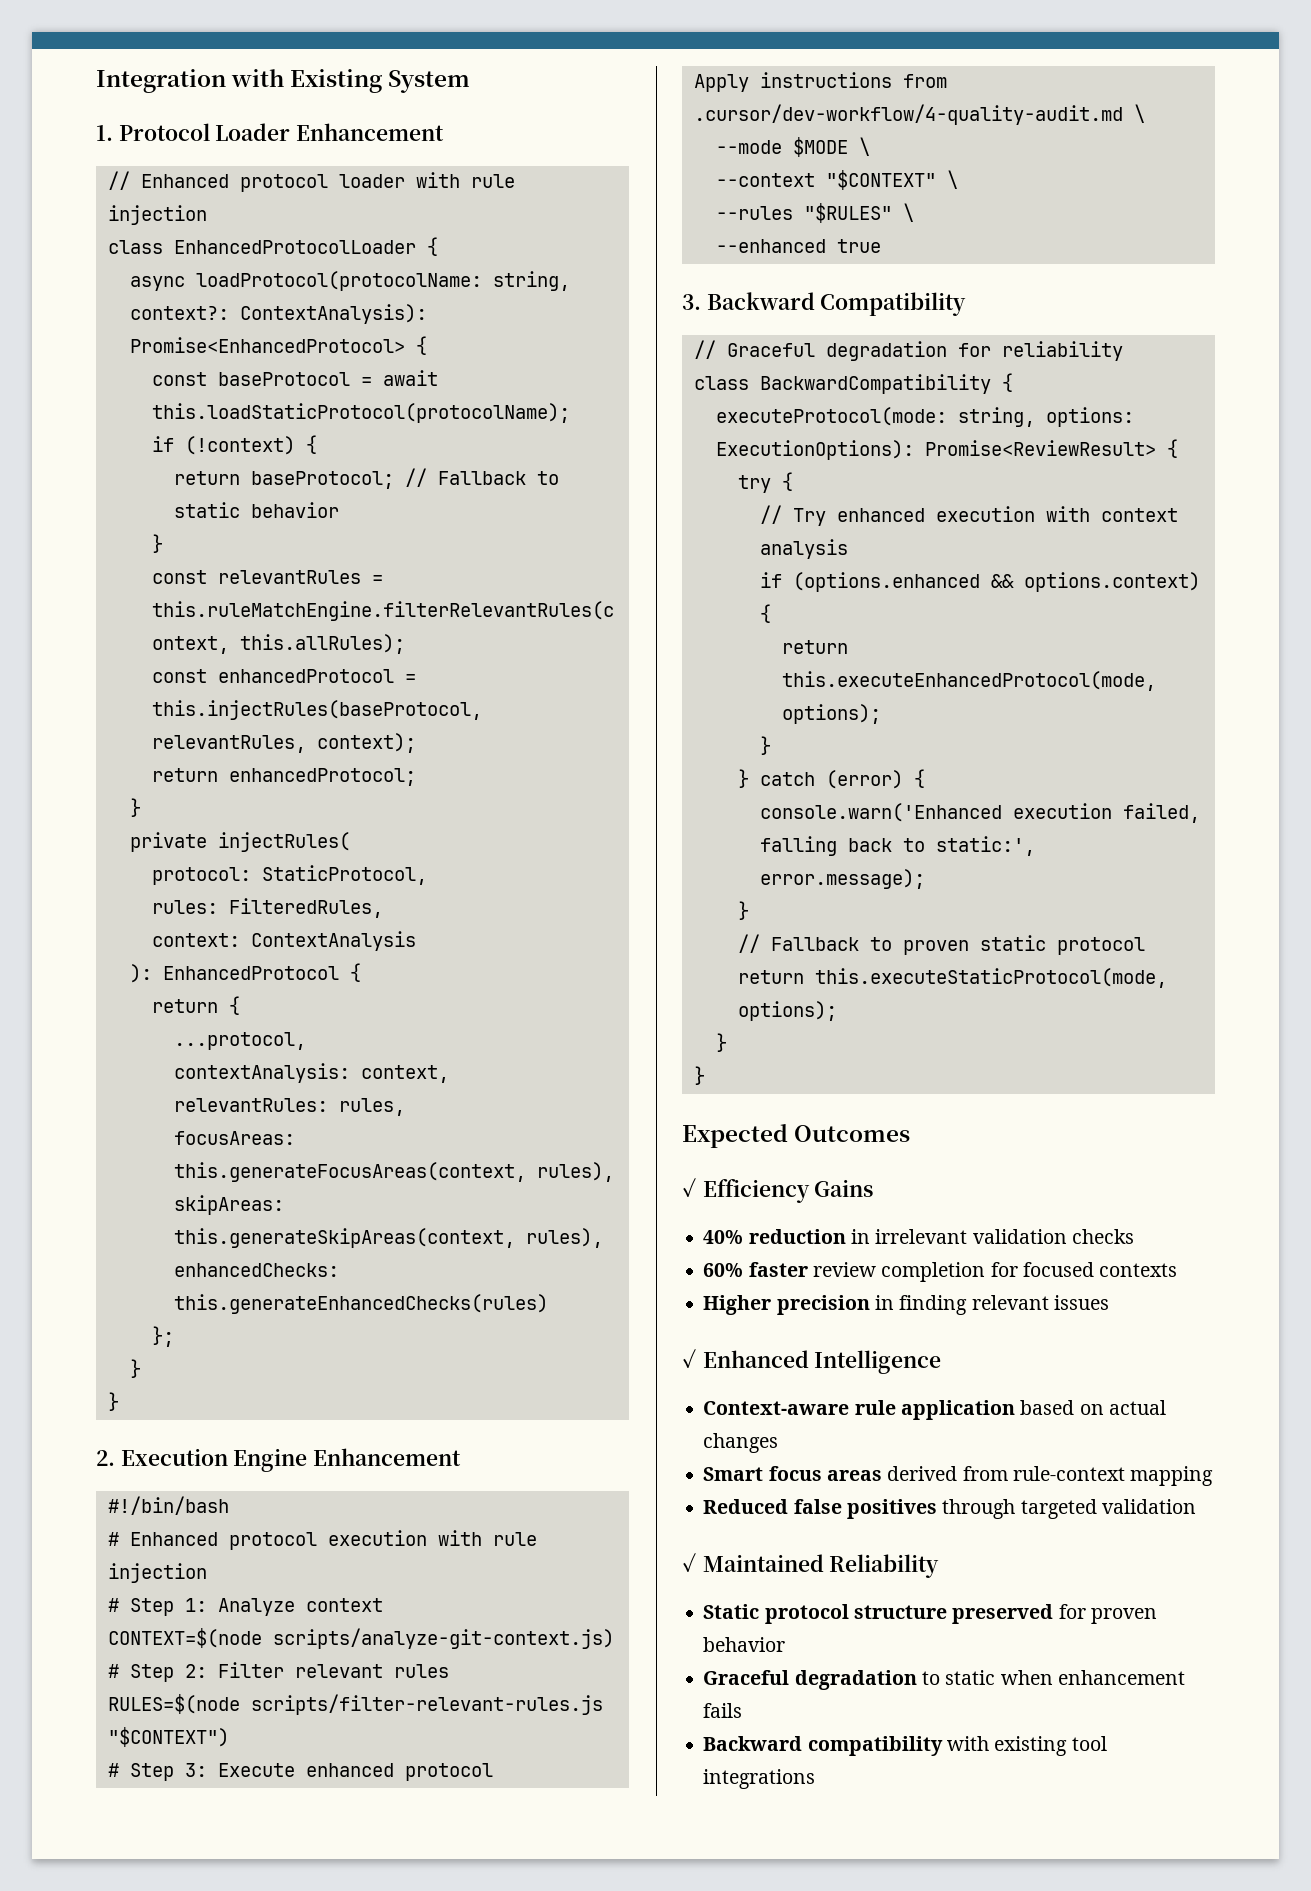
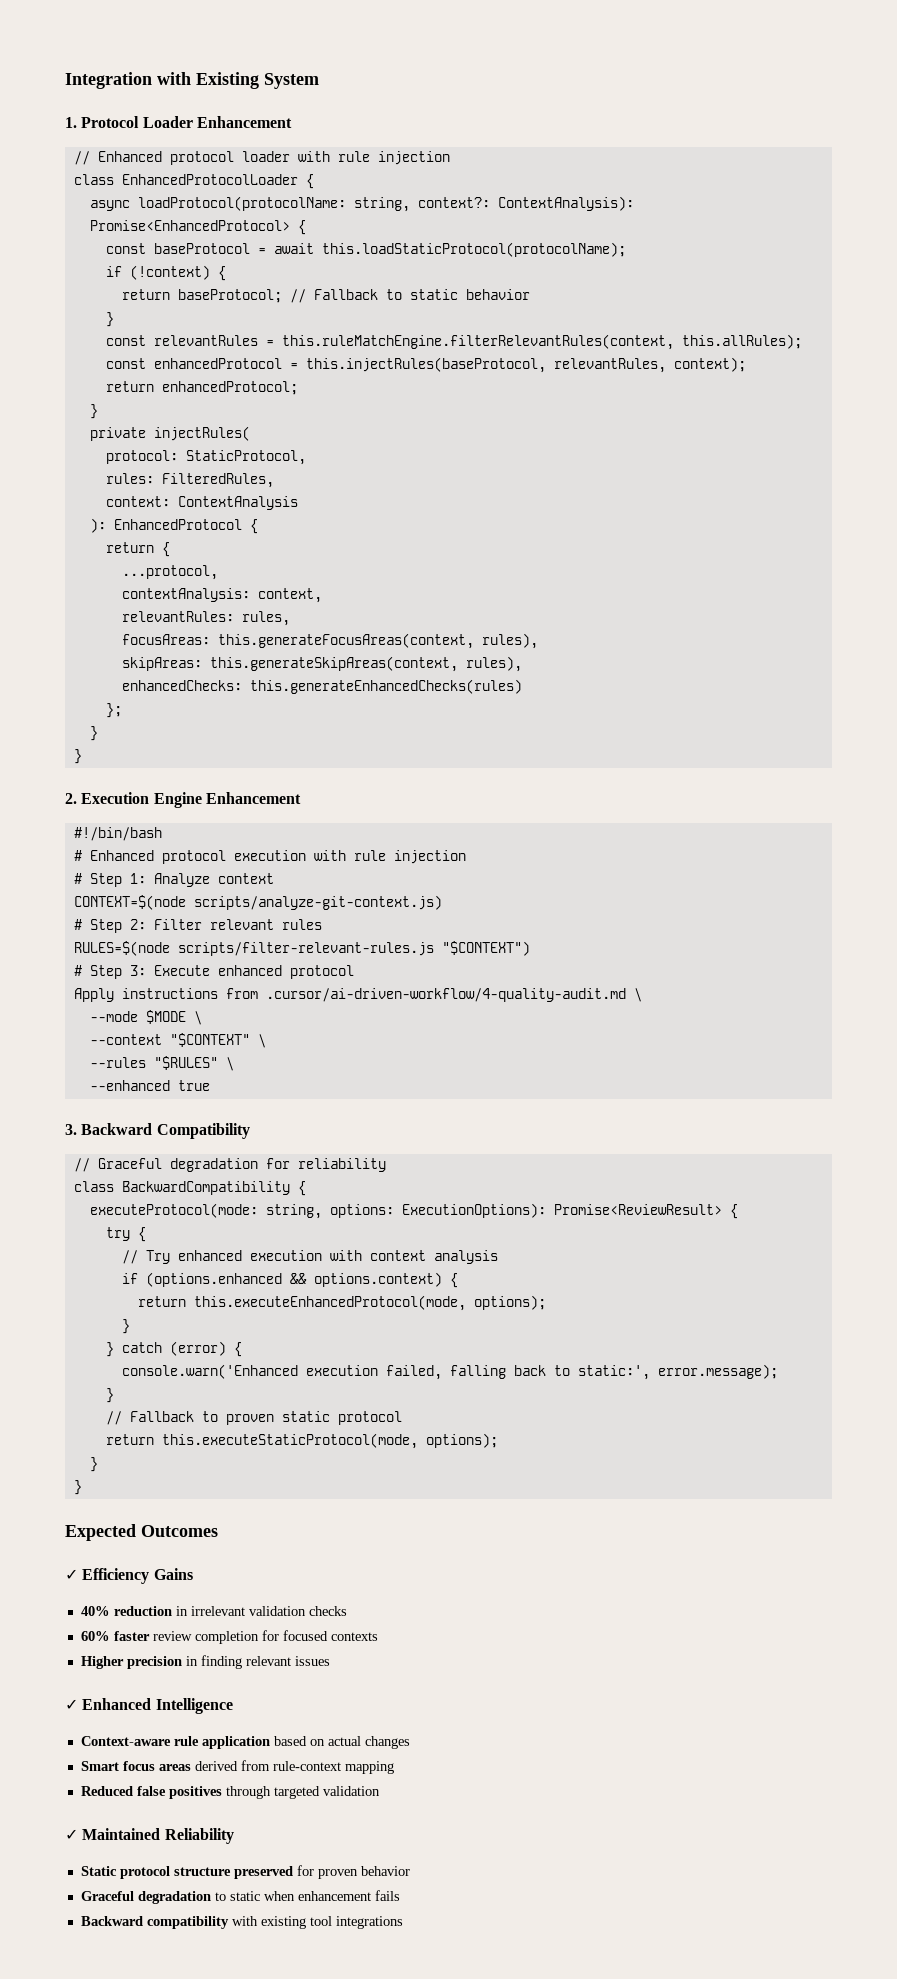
[693,104,1123,125] .cursor/dev-workflow/4-quality-audit.md -> [265,988,626,1002] .cursor/ai-driven-workflow/4-quality-audit.md

